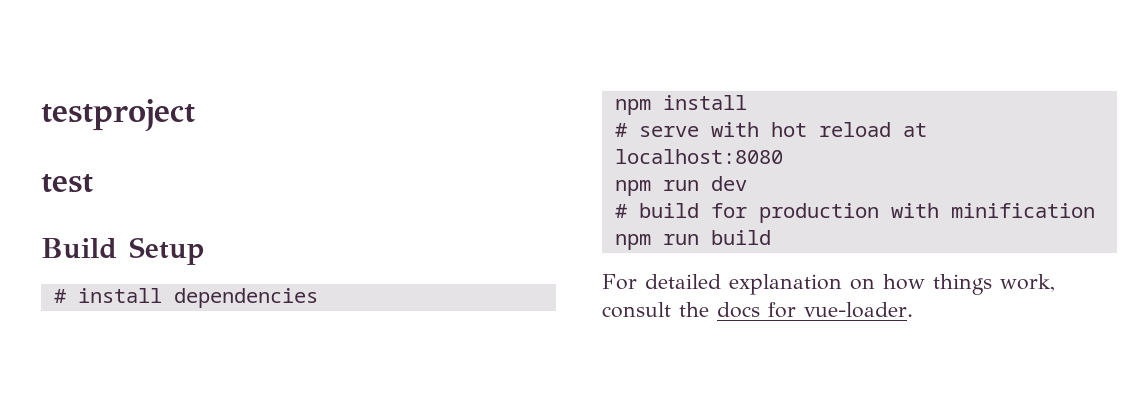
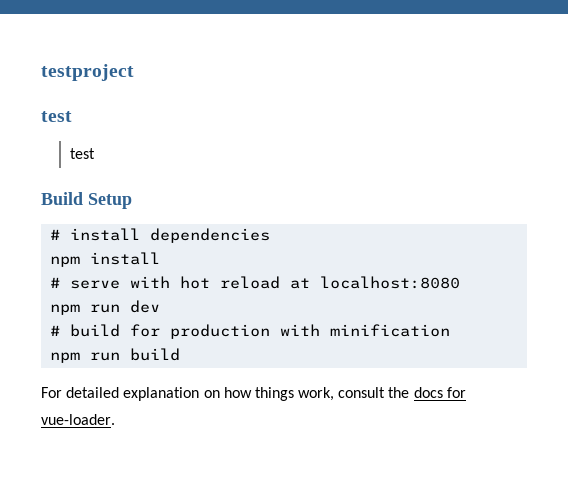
(93, 183) none -> [69,148,95,159] // test

